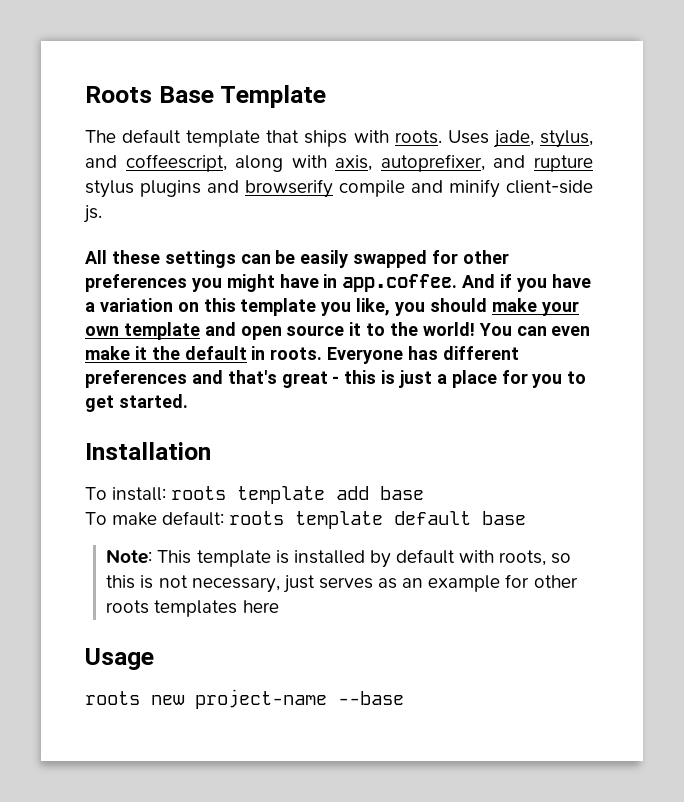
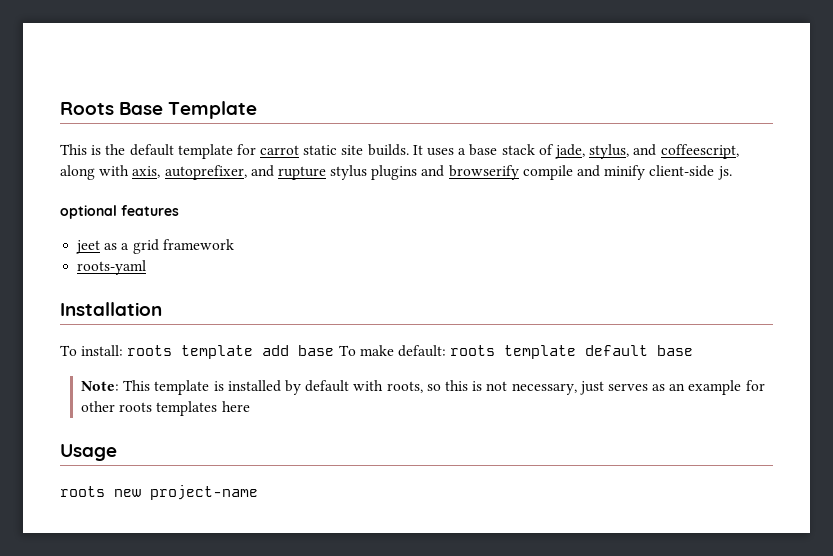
[85,129,489,147] The default template that ships with roots. Uses -> [60,144,554,159] This is the default template for carrot static site builds. It uses a base stack of
[85,250,509,268] [85,274,591,292] [85,298,579,316] [85,322,591,340] [85,346,519,364] [85,370,587,388] [85,394,188,412] All these settings can be easily swapped for other preferences you might have in app.coffee. And if you have a variation on this template you like, you should make your own template and open source it to the world! You can even make it the default in roots. Everyone has different preferences and that's great - this is just a place for you to get started. -> [60,205,179,219] [76,239,234,254] [77,260,147,275] optional features // jeet as a grid framework // roots-yaml
(425, 493) // -> (335, 350) none
[338,691,404,705] --base -> (258, 492) none

